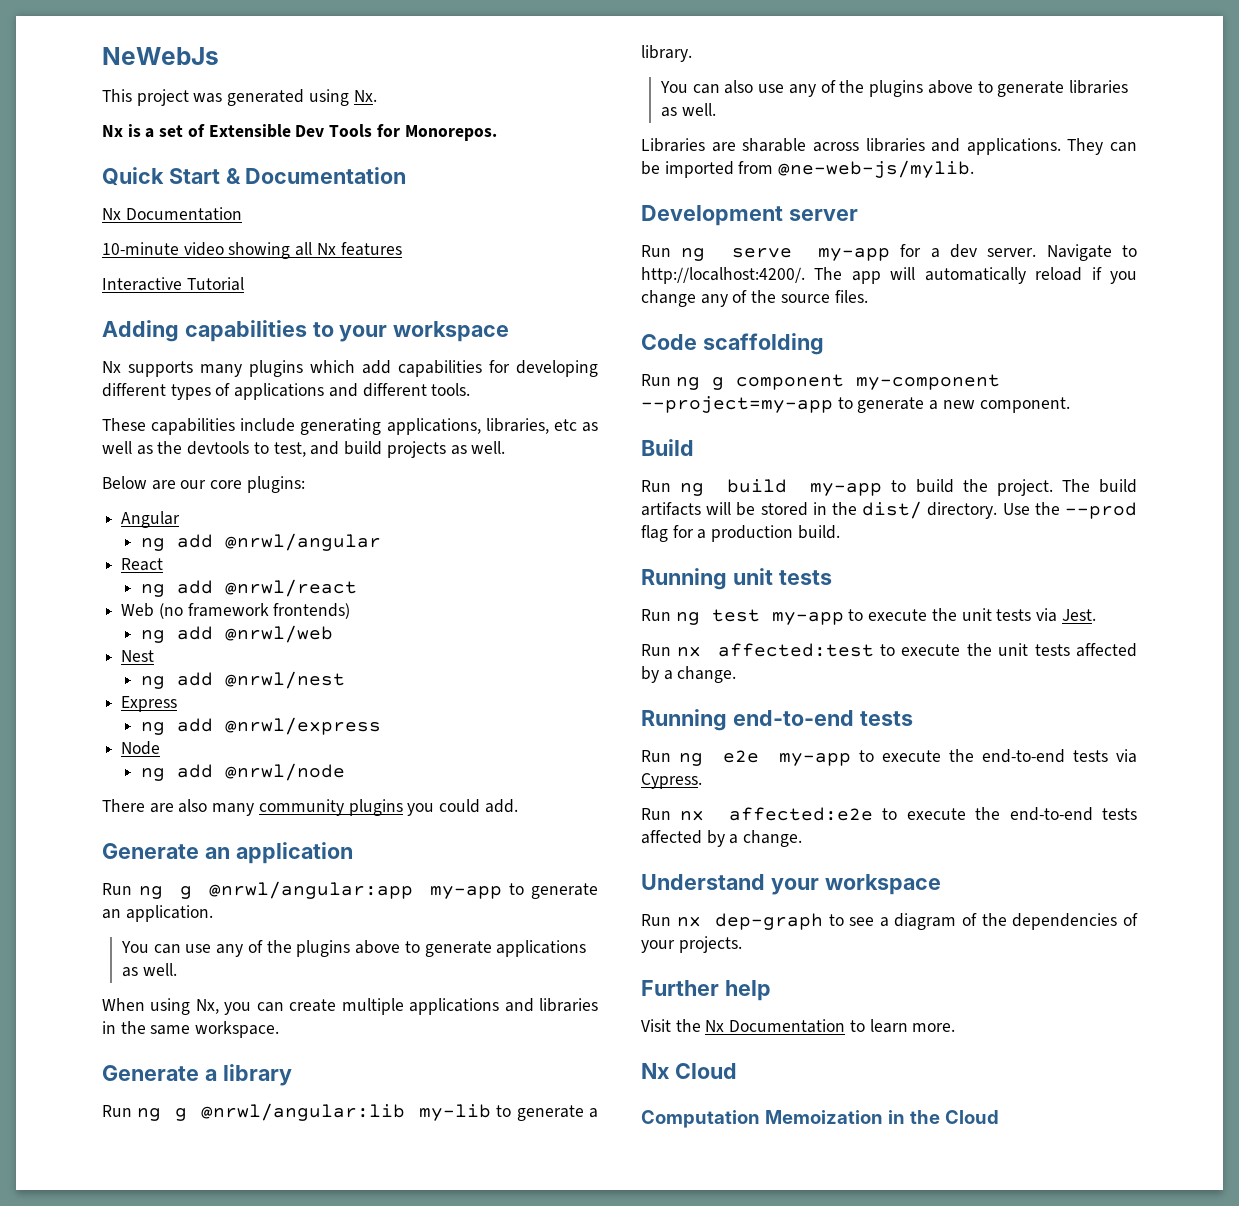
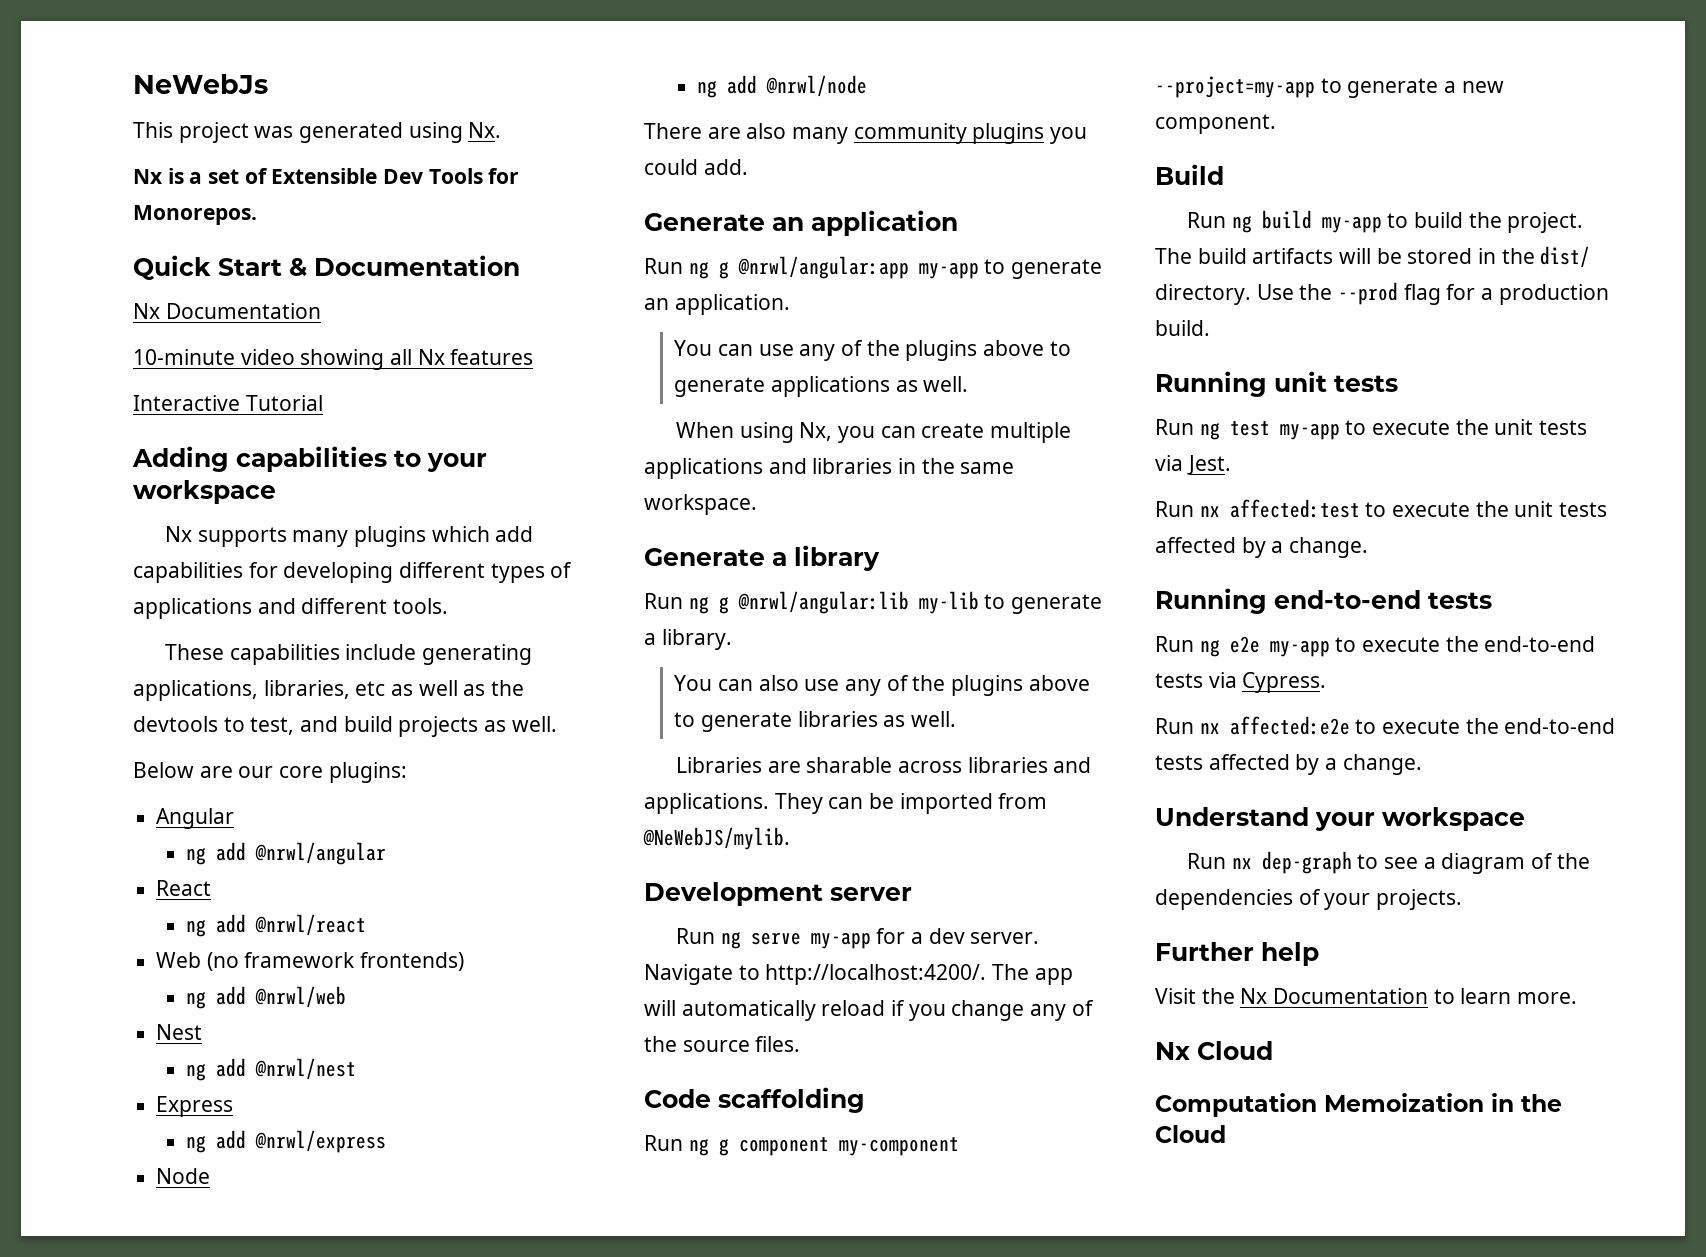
[778,160,975,178] @ne-web-js/mylib. -> [643,827,790,850] @NeWebJS/mylib.

